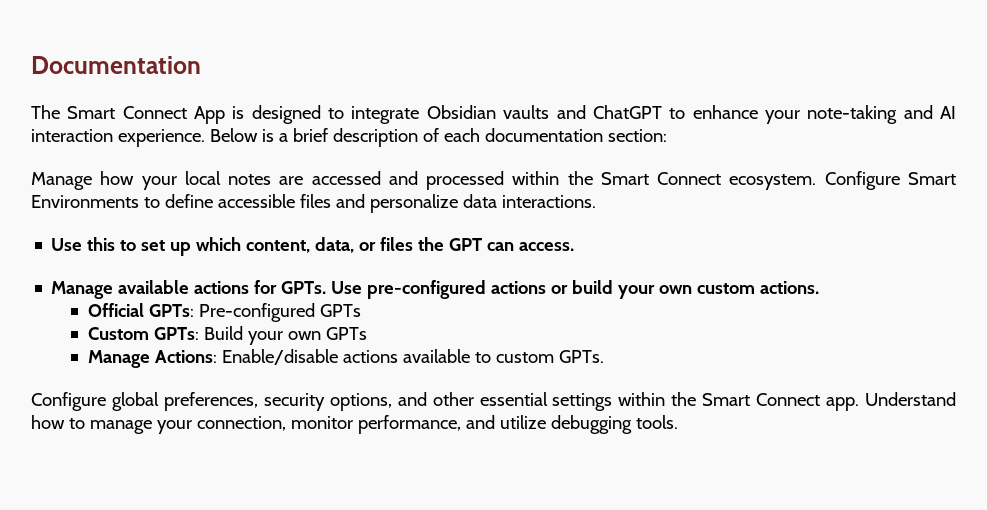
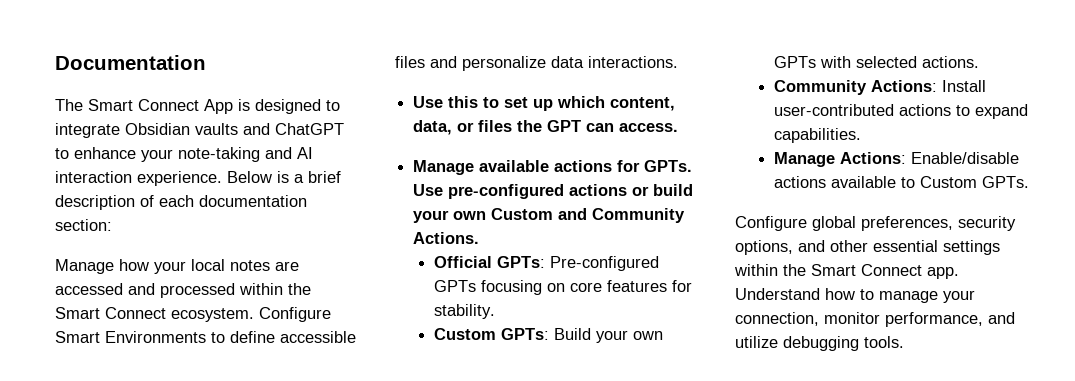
[697,281,820,294] custom actions. -> [491,208,686,223] [413,232,480,244] Custom and Community Actions.
(361, 310) none -> [480,280,692,295] [433,304,495,319] focusing on core features for stability.
(367, 333) none -> [819,56,979,68] [773,80,986,95] [773,104,1028,119] [773,128,861,143] with selected actions. // Community Actions: Install user-contributed actions to expand capabilities.
[495,352,554,363] custom -> [919,176,977,188] Custom

